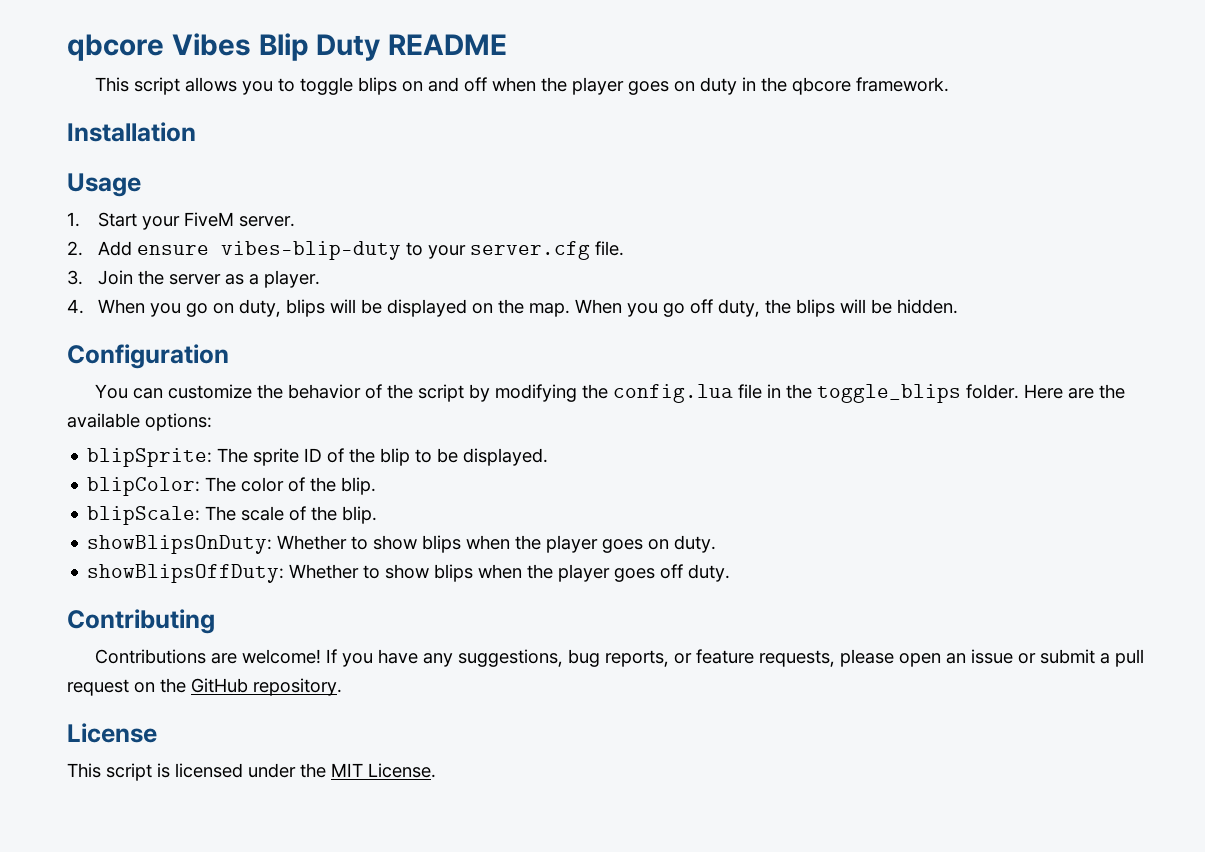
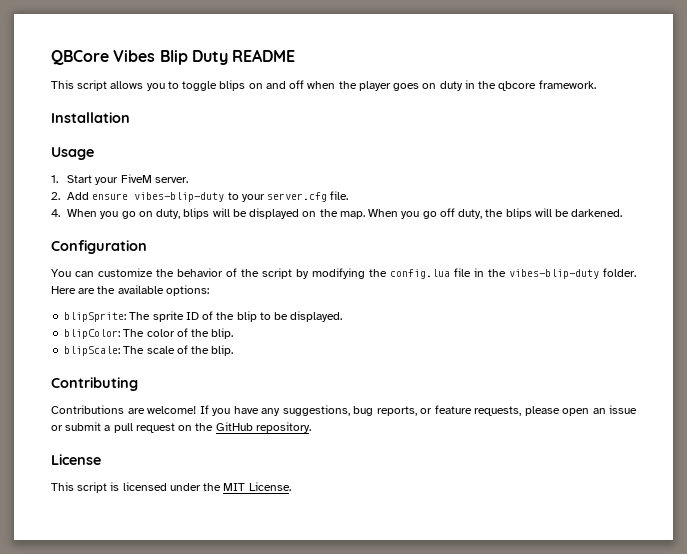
[67,34,164,61] qbcore -> [51,50,109,65] QBCore
[67,270,320,288] // 3. Join the server as a player. -> (349, 195) none
[896,299,958,314] hidden. -> [571,209,623,217] darkened.
[817,384,962,403] toggle_blips -> [509,269,599,279] vibes-blip-duty
[87,535,717,554] [87,564,731,583] // showBlipsOnDuty: Whether to show blips when the player goes on duty. // showBlipsOffDuty: Whether to show blips when the player goes off duty. -> (234, 350) none

